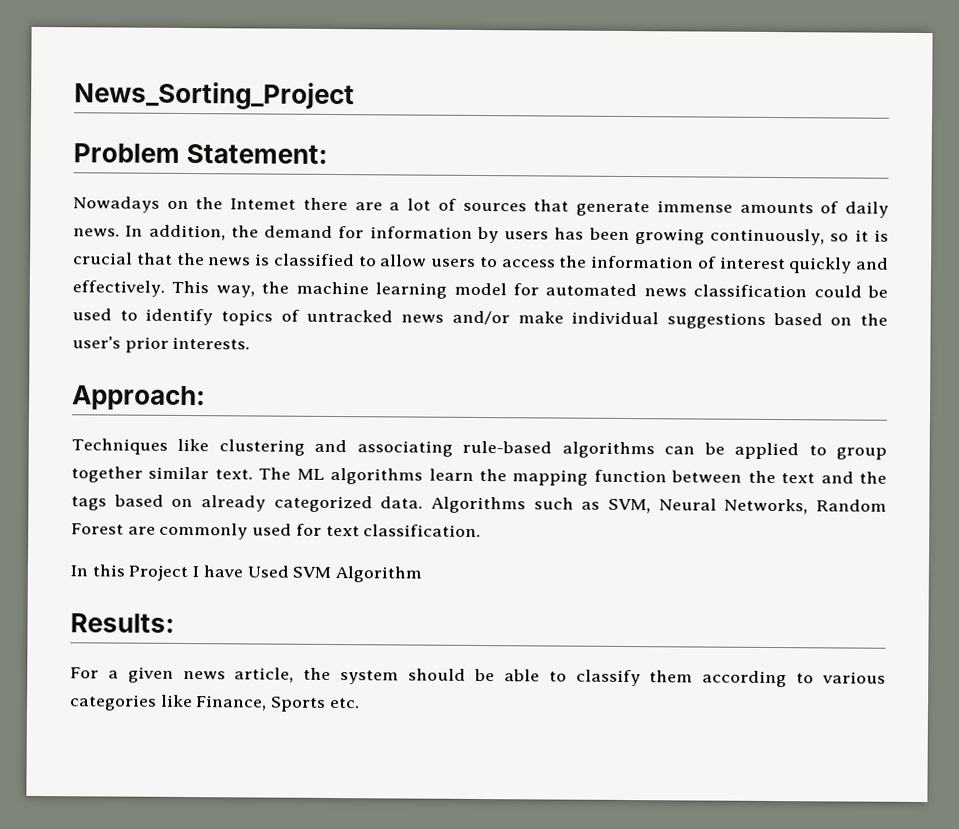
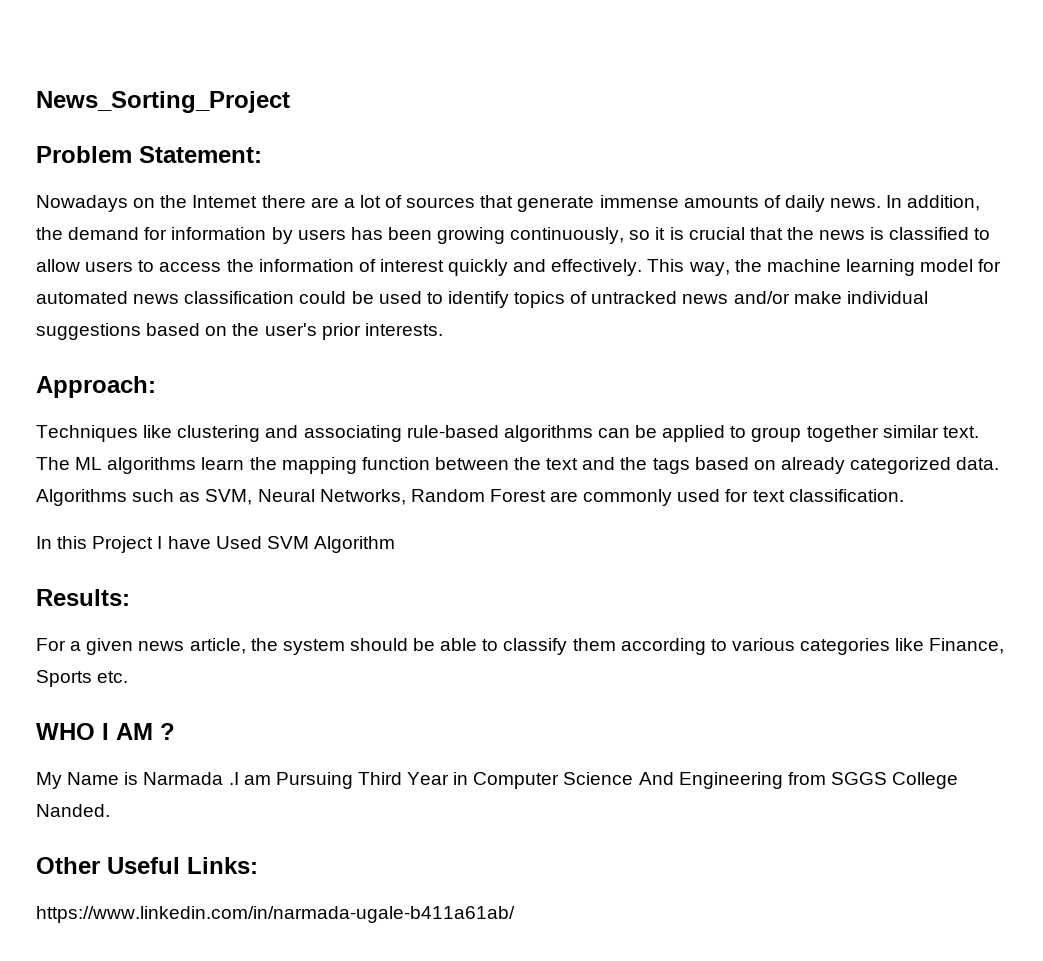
(360, 703) none -> [36,723,175,740] [36,772,959,789] [36,804,110,817] [36,857,258,874] [36,906,515,923] // WHO I AM ? // My Name is Narmada .I am Pursuing Third Year in Computer Science And Engineering from SGGS College Nanded. // Other Useful Links: // https://www.linkedin.com/in/narmada-ugale-b411a61ab/

